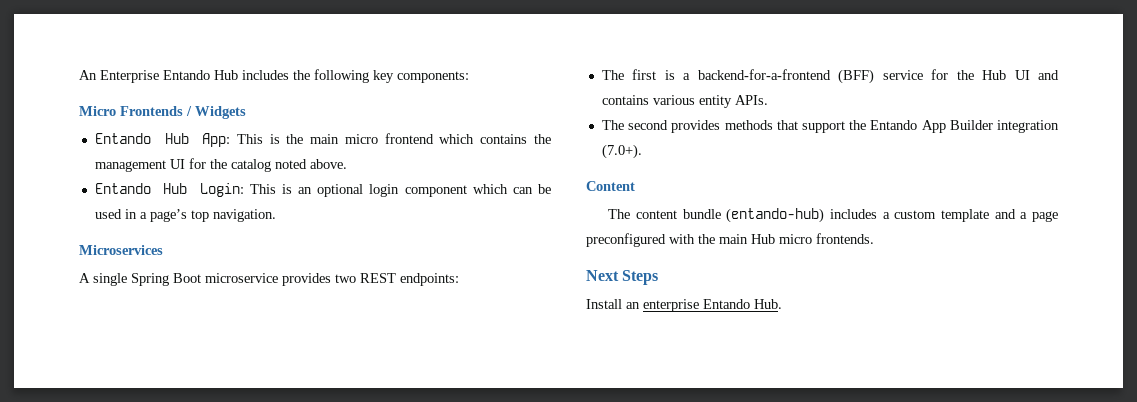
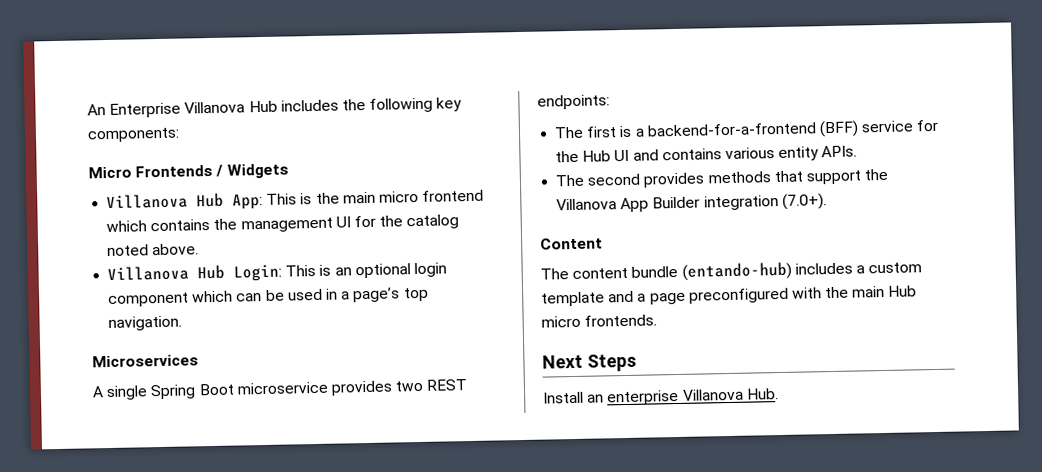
[163,70,210,80] Entando -> [184,101,246,114] Villanova
[94,133,151,144] Entando -> [106,193,189,210] Villanova
[94,183,151,194] Entando -> [107,265,190,282] Villanova
[870,120,918,130] Entando -> [556,198,618,211] Villanova
[703,299,750,309] Entando -> [682,388,744,401] Villanova

